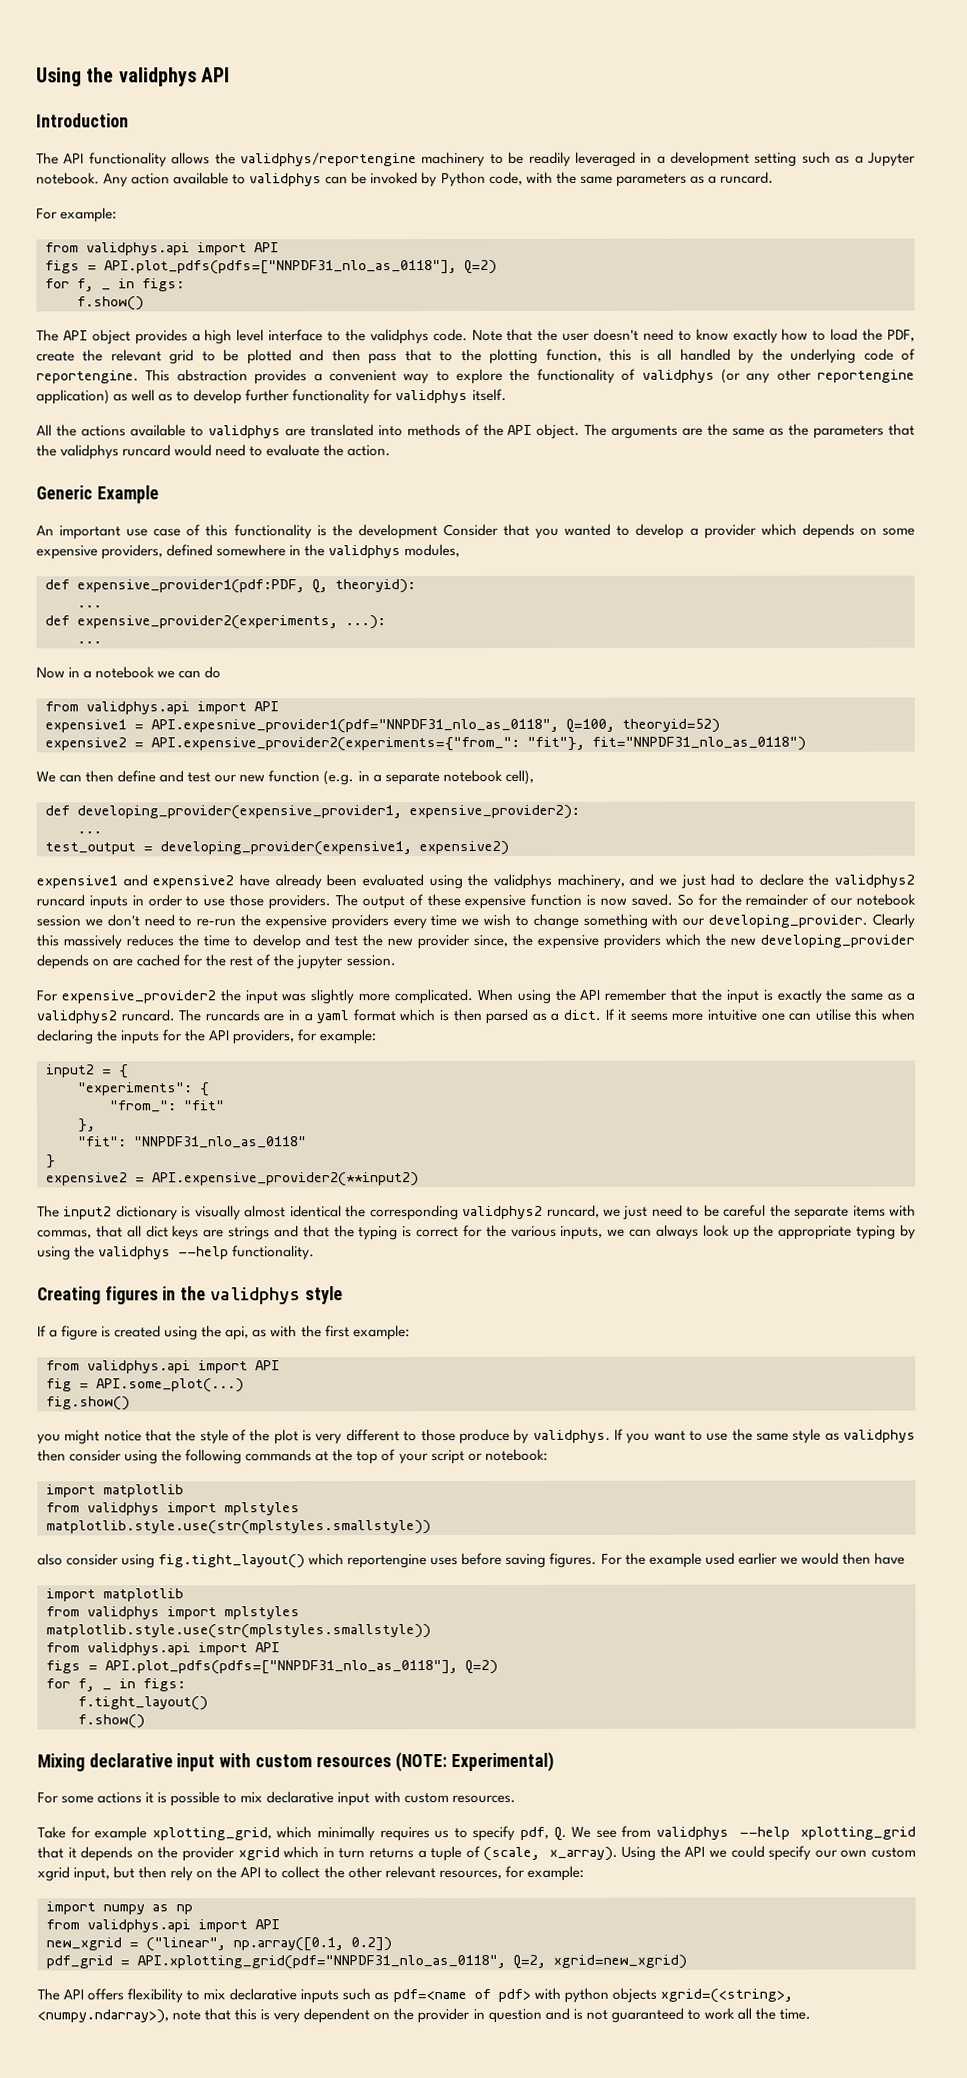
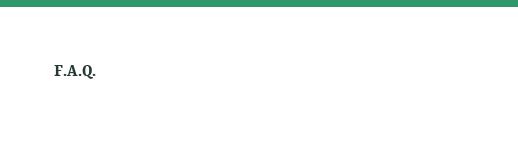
[36,67,230,87] [36,113,129,128] [36,151,917,168] [36,171,774,188] [36,207,118,223] [45,242,279,256] [45,259,497,275] [45,278,185,292] [77,296,144,311] [36,328,915,345] [36,348,917,365] [36,368,915,385] [36,388,507,405] [36,423,916,439] [36,444,392,460] [36,485,159,504] [36,523,915,540] [36,544,461,560] [45,579,416,594] [77,605,102,608] [45,615,386,630] [77,641,102,644] [36,666,222,679] [45,701,279,715] [45,718,720,734] [45,736,806,752] [36,769,534,786] [45,804,580,820] [77,831,102,834] [45,840,509,856] [36,873,915,890] [36,893,916,910] [36,913,916,930] [36,933,915,950] [36,954,396,970] [36,988,916,1005] [36,1008,916,1024] [36,1029,378,1045] [46,1064,129,1079] [78,1082,210,1097] [110,1100,225,1113] [78,1118,96,1133] [78,1136,307,1149] [46,1154,56,1169] [46,1172,419,1187] [37,1204,917,1221] [37,1224,917,1241] [37,1245,316,1261] [37,1286,343,1305] [37,1325,410,1341] [46,1360,280,1374] [46,1378,244,1393] [46,1396,130,1411] [37,1428,916,1445] [37,1448,548,1465] [46,1484,184,1498] [46,1502,300,1516] [46,1520,431,1535] [37,1552,905,1569] [46,1588,184,1602] [46,1606,300,1620] [46,1624,431,1639] [46,1642,280,1656] [46,1659,498,1675] [46,1678,186,1692] [78,1696,208,1711] [78,1714,145,1729] [37,1751,555,1773] [37,1791,516,1807] [37,1825,917,1842] [37,1845,916,1862] [37,1865,584,1882] [46,1901,193,1915] [46,1919,280,1933] [46,1937,392,1952] [46,1954,687,1970] [37,1987,793,2004] [37,2007,811,2024] Using the validphys API // Introduction // The API functionality allows the validphys/reportengine machinery to be readily leveraged in a development setting such as a Jupyter notebook. Any action available to validphys can be invoked by Python code, with the same parameters as a runcard. // For example: // from validphys.api import API // figs = API.plot_pdfs(pdfs=["NNPDF31_nlo_as_0118"], Q=2) // for f, _ in figs: // f.show() // The API object provides a high level interface to the validphys code. Note that the user doesn't need to know exactly how to load the PDF, create the relevant grid to be plotted and then pass that to the plotting function, this is all handled by the underlying code of reportengine. This abstraction provides a convenient way to explore the functionality of validphys (or any other reportengine application) as well as to develop further functionality for validphys itself. // All the actions available to validphys are translated into methods of the API object. The arguments are the same as the parameters that the validphys runcard would need to evaluate the action. // Generic Example // An important use case of this functionality is the development Consider that you wanted to develop a provider which depends on some expensive providers, defined somewhere in the validphys modules, // def expensive_provider1(pdf:PDF, Q, theoryid): // ... // def expensive_provider2(experiments, ...): // ... // Now in a notebook we can do // from validphys.api import API // expensive1 = API.expesnive_provider1(pdf="NNPDF31_nlo_as_0118", Q=100, theoryid=52) // expensive2 = API.expensive_provider2(experiments={"from_": "fit"}, fit="NNPDF31_nlo_as_0118") // We can then define and test our new function (e.g. in a separate notebook cell), // def developing_provider(expensive_provider1, expensive_provider2): // ... // test_output = developing_provider(expensive1, expensive2) // expensive1 and expensive2 have already been evaluated using the validphys machinery, and we just had to declare the validphys2 runcard inputs in order to use those providers. The output of these expensive function is now saved. So for the remainder of our notebook session we don't need to re-run the expensive providers every time we wish to change something with our developing_provider. Clearly this massively reduces the time to develop and test the new provider since, the expensive providers which the new developing_provider depends on are cached for the rest of the jupyter session. // For expensive_provider2 the input was slightly more complicated. When using the API remember that the input is exactly the same as a validphys2 runcard. The runcards are in a yaml format which is then parsed as a dict. If it seems more intuitive one can utilise this when declaring the inputs for the API providers, for example: // input2 = { // "experiments": { // "from_": "fit" // }, // "fit": "NNPDF31_nlo_as_0118" // } // expensive2 = API.expensive_provider2(**input2) // The input2 dictionary is visually almost identical the corresponding validphys2 runcard, we just need to be careful the separate items with commas, that all dict keys are strings and that the typing is correct for the various inputs, we can always look up the appropriate typing by using the validphys --help functionality. // Creating figures in the validphys style // If a figure is created using the api, as with the first example: // from validphys.api import API // fig = API.some_plot(...) // fig.show() // you might notice that the style of the plot is very different to those produce by validphys. If you want to use the same style as validphys then consider using the following commands at the top of your script or notebook: // import matplotlib // from validphys import mplstyles // matplotlib.style.use(str(mplstyles.smallstyle)) // also consider using fig.tight_layout() which reportengine uses before saving figures. For the example used earlier we would then have // import matplotlib // from validphys import mplstyles // matplotlib.style.use(str(mplstyles.smallstyle)) // from validphys.api import API // figs = API.plot_pdfs(pdfs=["NNPDF31_nlo_as_0118"], Q=2) // for f, _ in figs: // f.tight_layout() // f.show() // Mixing declarative input with custom resources (NOTE: Experimental) // For some actions it is possible to mix declarative input with custom resources. // Take for example xplotting_grid, which minimally requires us to specify pdf, Q. We see from validphys --help xplotting_grid that it depends on the provider xgrid which in turn returns a tuple of (scale, x_array). Using the API we could specify our own custom xgrid input, but then rely on the API to collect the other relevant resources, for example: // import numpy as np // from validphys.api import API // new_xgrid = ("linear", np.array([0.1, 0.2]) // pdf_grid = API.xplotting_grid(pdf="NNPDF31_nlo_as_0118", Q=2, xgrid=new_xgrid) // The API offers flexibility to mix declarative inputs such as pdf=<name of pdf> with python objects xgrid=(<string>, <numpy.ndarray>), note that this is very dependent on the provider in question and is not guaranteed to work all the time. -> [54,65,96,79] F.A.Q.

